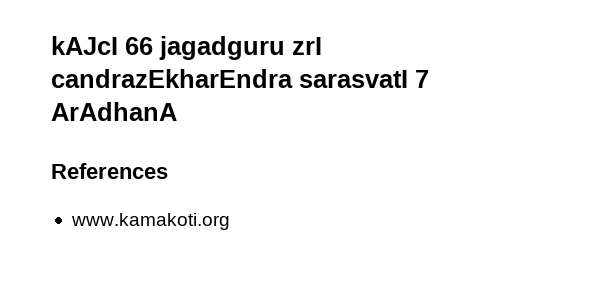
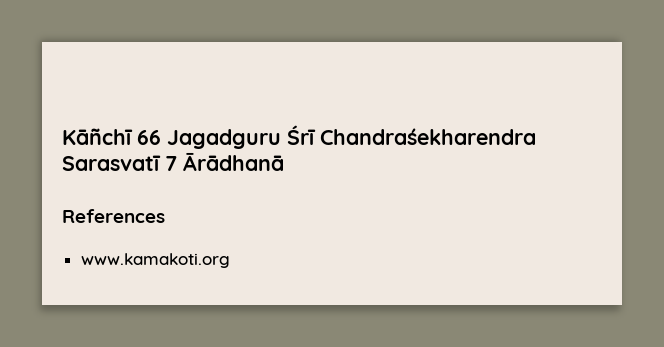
[51,36,322,60] [51,69,429,88] [51,102,177,121] kAJcI 66 jagadguru zrI candrazEkharEndra sarasvatI 7 ArAdhanA -> [62,125,536,149] [62,152,284,171] Kāñchī 66 Jagadguru Śrī Chandraśekharendra Sarasvatī 7 Ārādhanā

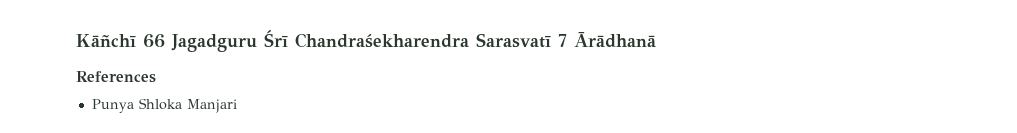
[80,253,230,268] www.kamakoti.org -> [91,98,237,113] Punya Shloka Manjari

